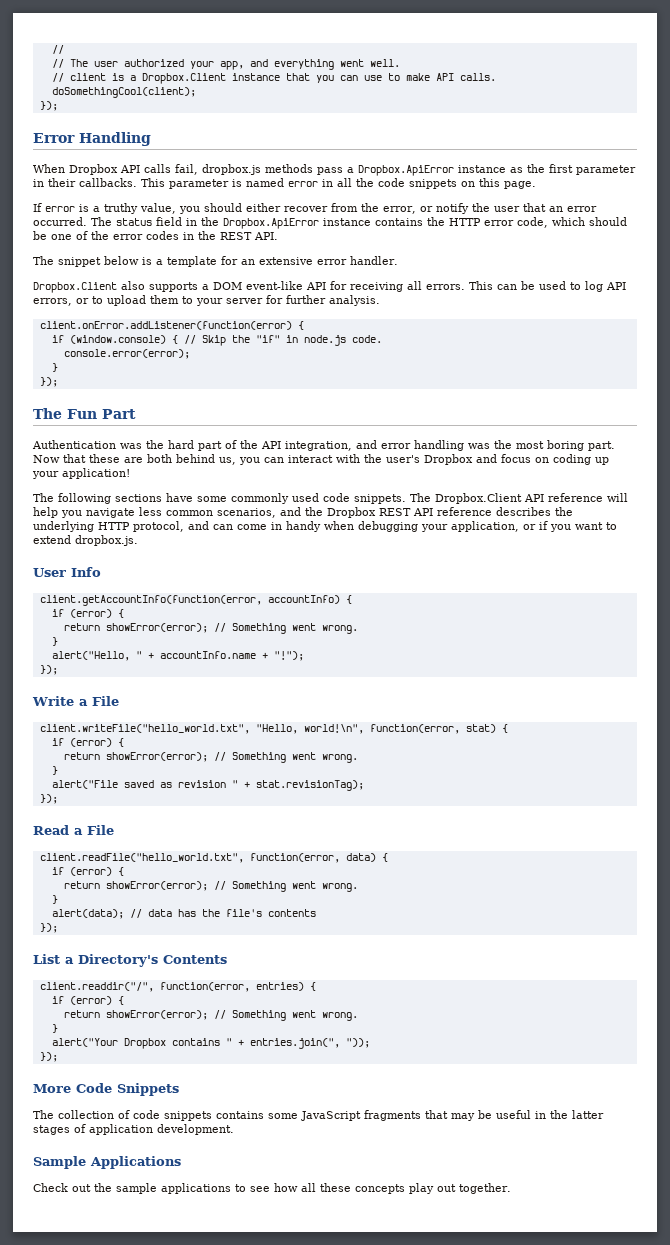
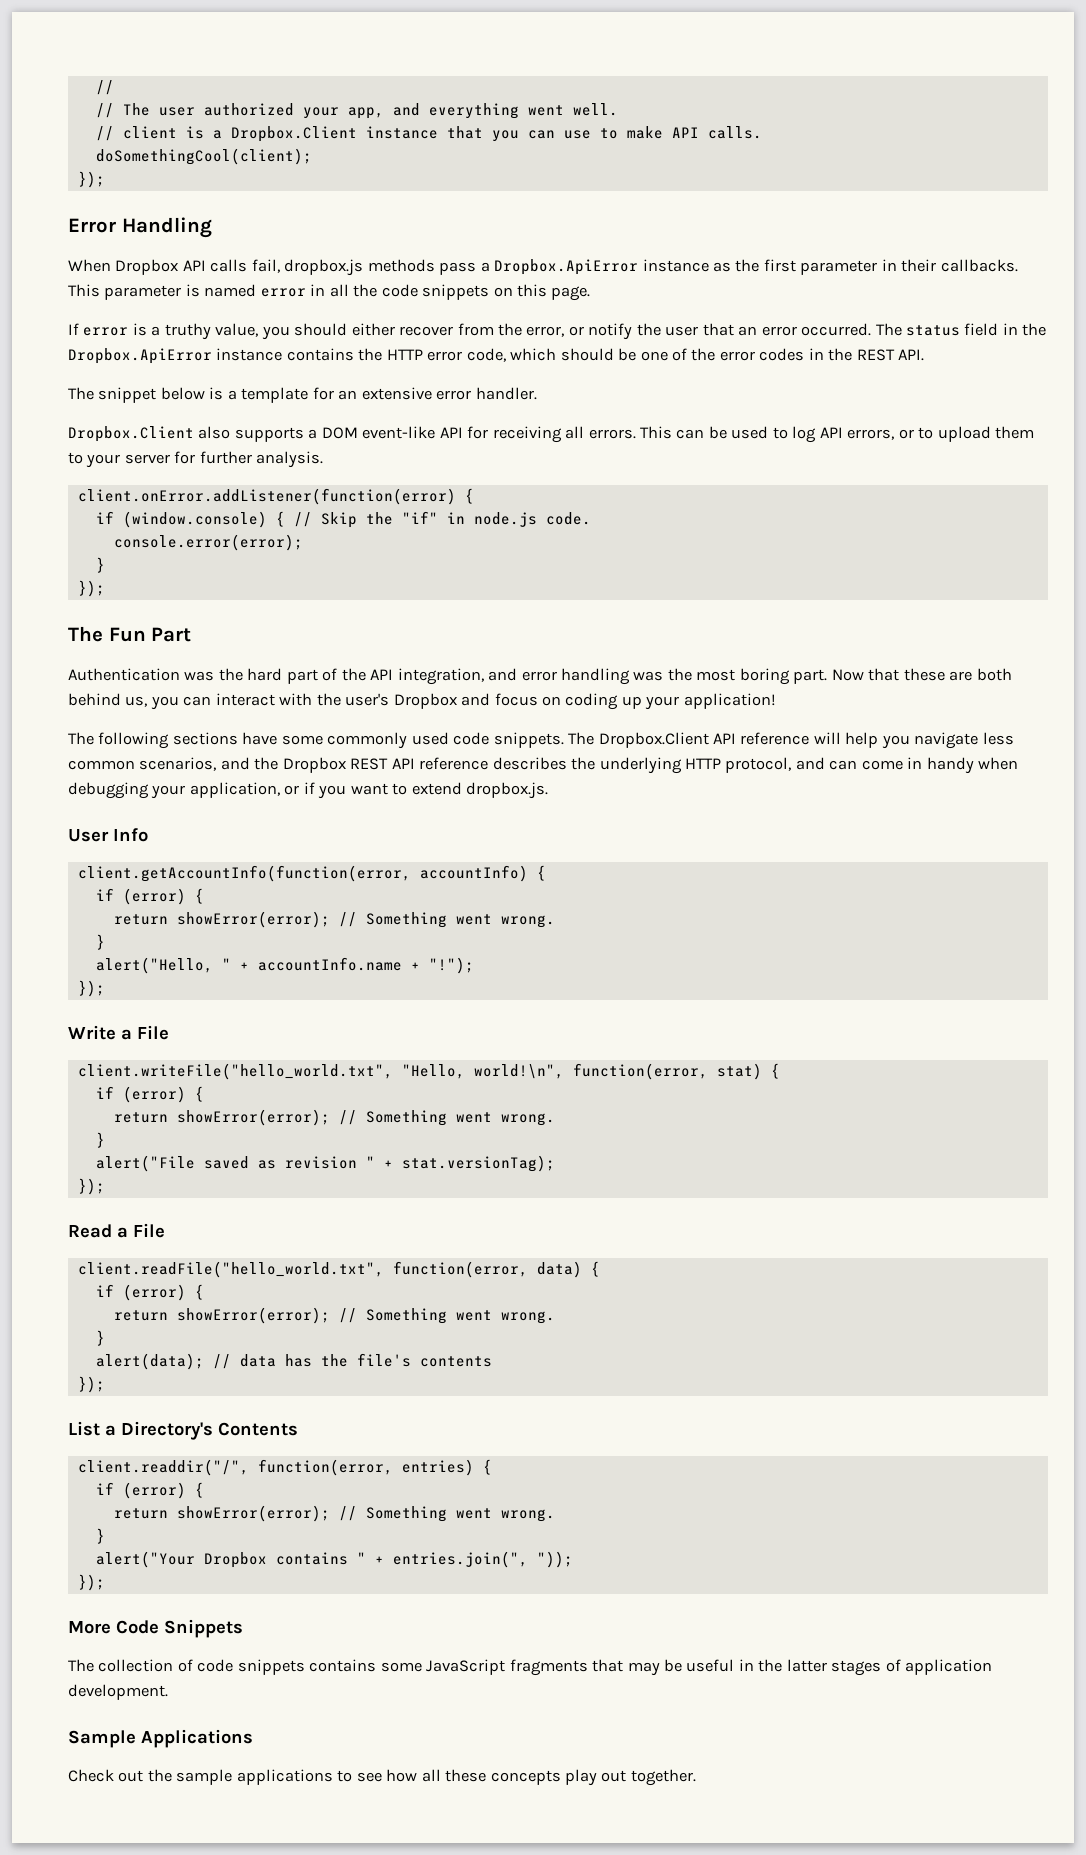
[255,780,364,791] stat.revisionTag); -> [401,1155,555,1172] stat.versionTag);

